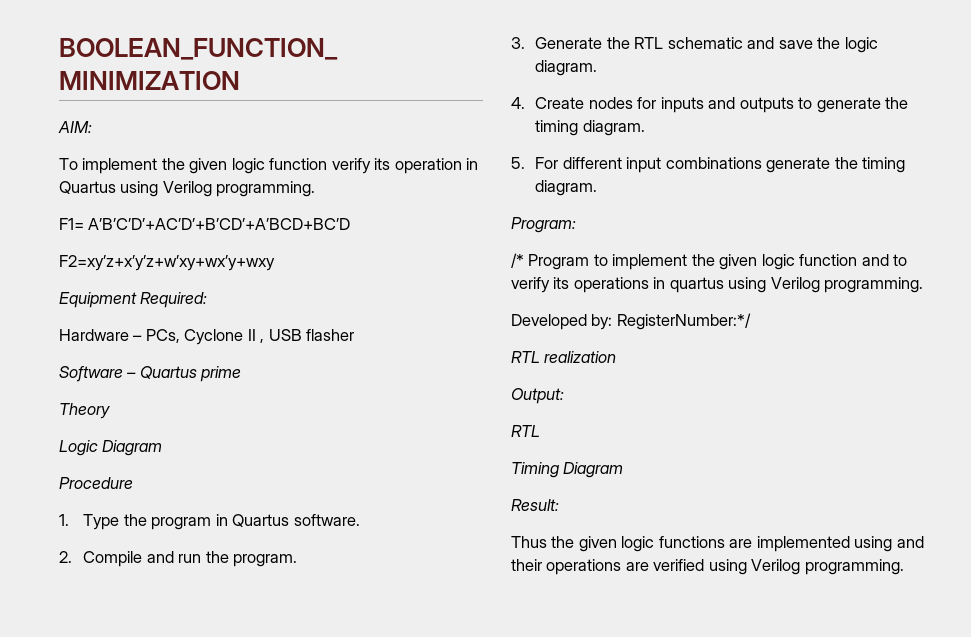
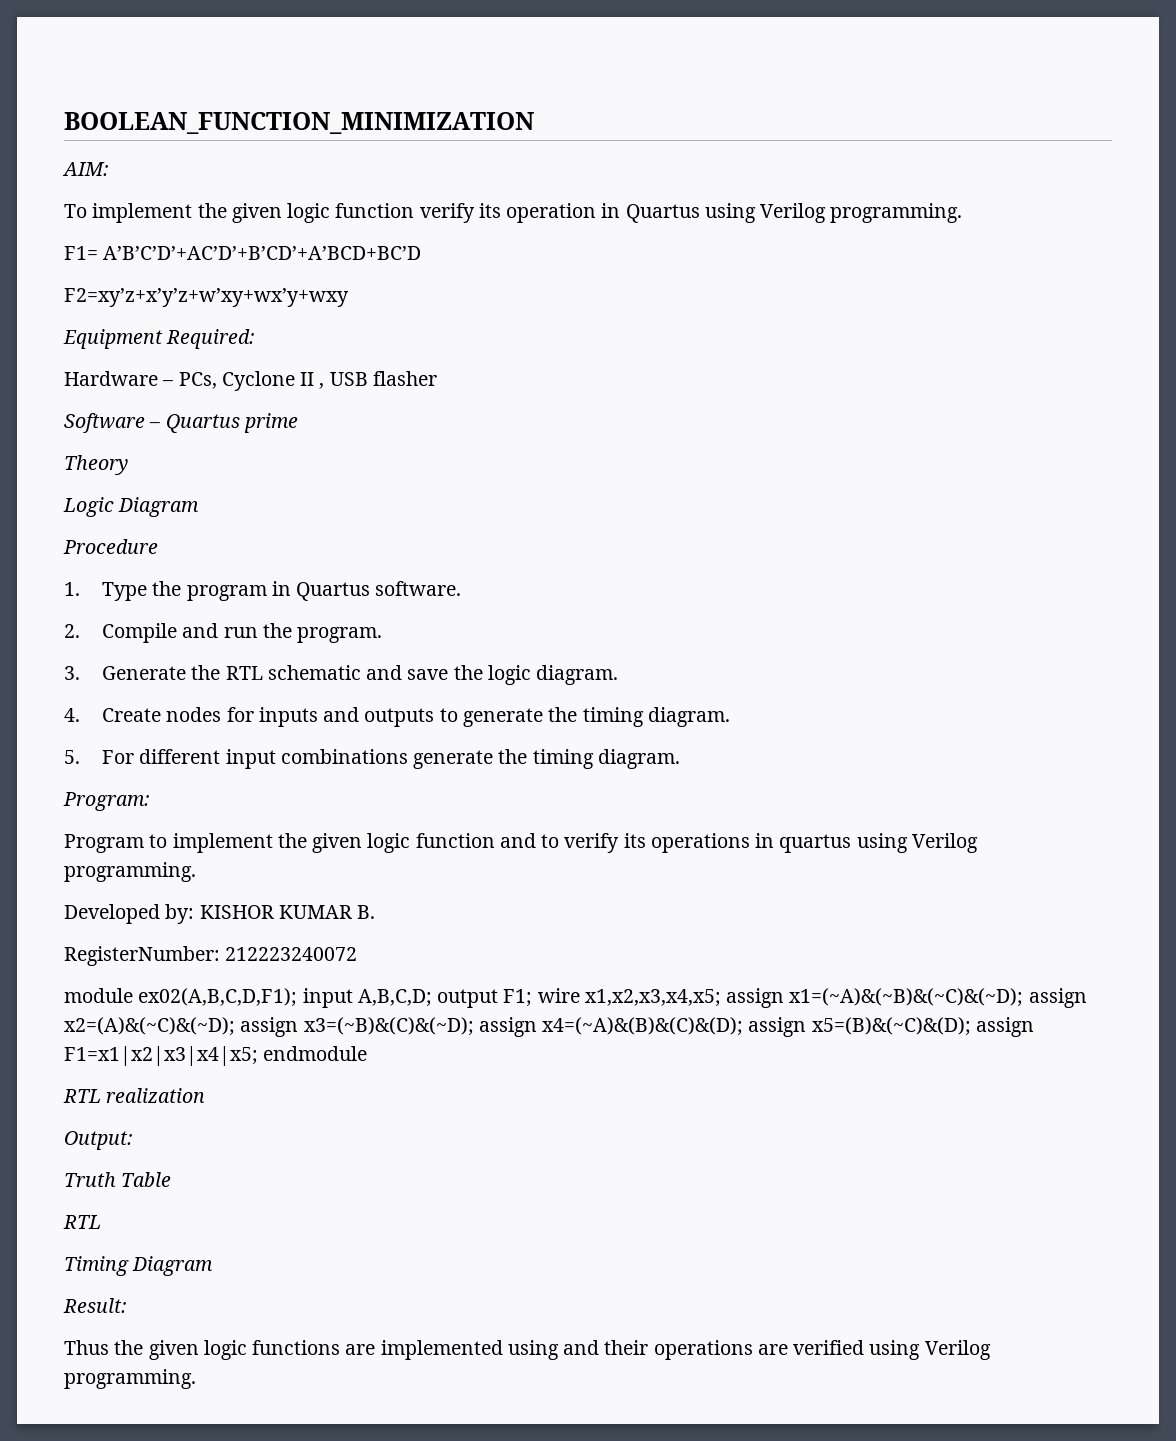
[511,253,524,268] /* -> (150, 801) none
[616,313,751,330] RegisterNumber:*/ -> [199,905,376,919] [64,946,358,966] [64,988,1087,1008] [64,1017,1034,1037] [64,1046,368,1066] KISHOR KUMAR B. // RegisterNumber: 212223240072 // module ex02(A,B,C,D,F1); input A,B,C,D; output F1; wire x1,x2,x3,x4,x5; assign x1=(~A)&(~B)&(~C)&(~D); assign x2=(A)&(~C)&(~D); assign x3=(~B)&(C)&(~D); assign x4=(~A)&(B)&(C)&(D); assign x5=(B)&(~C)&(D); assign F1=x1|x2|x3|x4|x5; endmodule
(564, 396) none -> [64,1172,172,1187] // Truth Table

